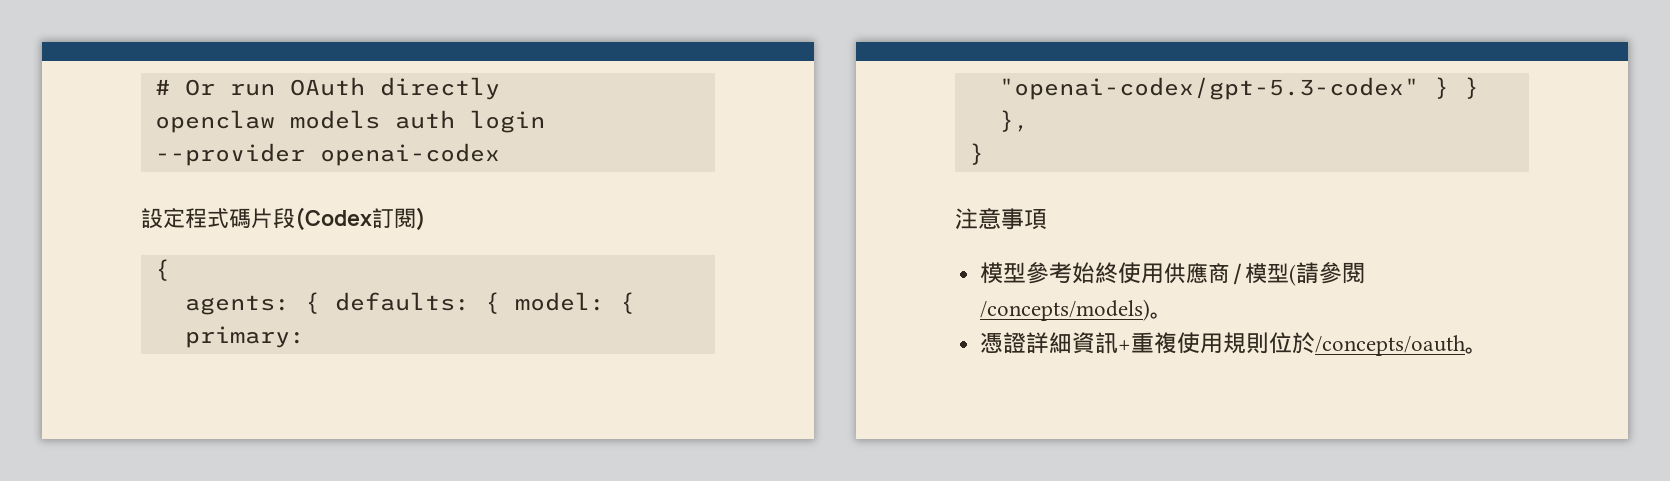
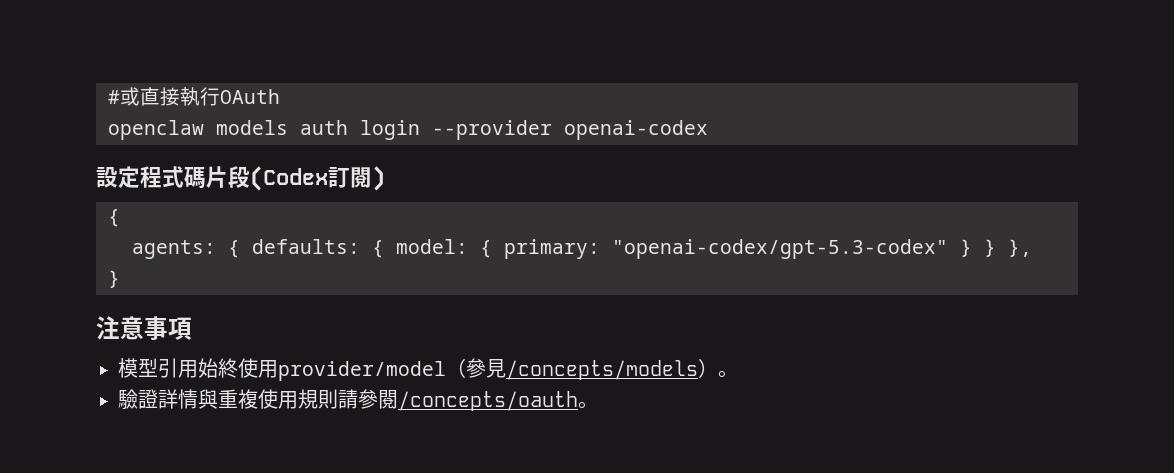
[184,79,275,96] Or run -> [120,87,220,106] 或直接執行
[379,77,500,100] directly -> (280, 96) none
[1026,262,1073,284] 參考 -> [158,358,198,378] 引用
[1164,262,1366,286] [980,299,1174,321] [980,332,1132,354] 供應商/模型(請參閱/concepts/models)。 // 憑證詳細資訊+ -> [278,358,738,381] [118,389,218,410] provider/model（參見/concepts/models）。 // 驗證詳情與
[1269,332,1316,354] 位於 -> [338,389,398,409] 請參閱

